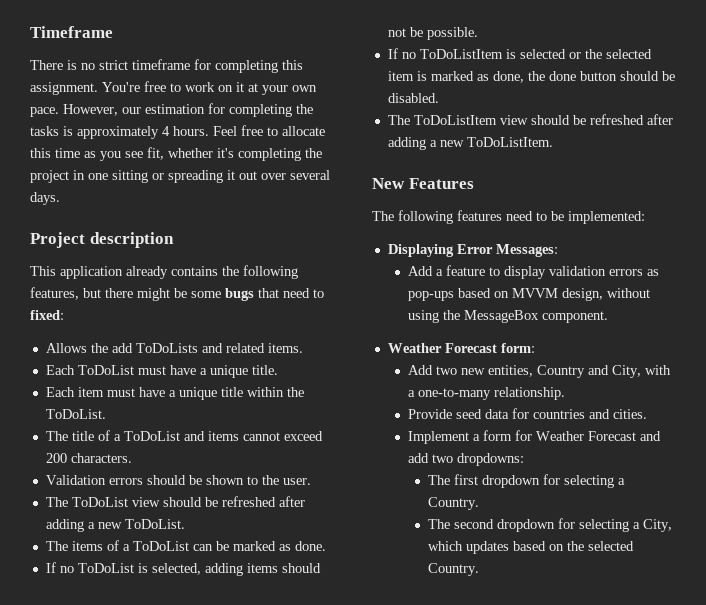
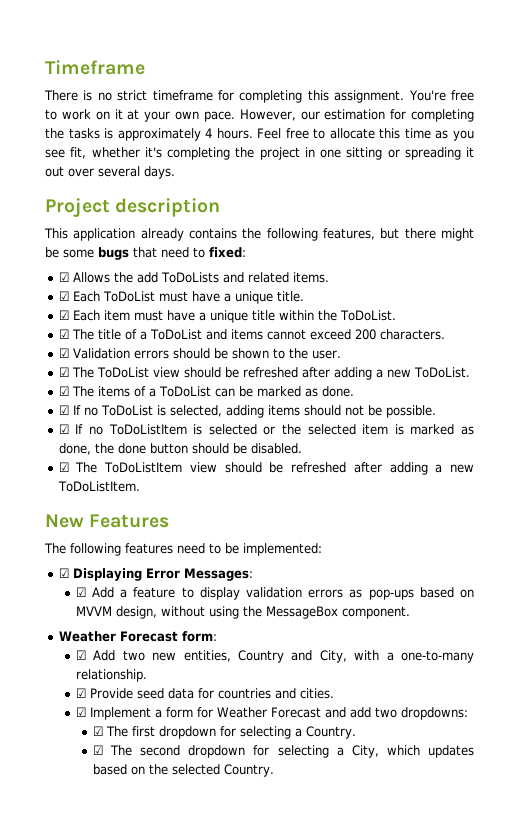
(64, 315) none -> [58,272,69,282] ☑
(303, 348) none -> [58,291,69,301] ☑
(278, 370) none -> [58,310,69,320] ☑
(106, 414) none -> [58,329,69,339] ☑
(132, 458) none -> [58,348,69,358] ☑
(311, 481) none -> [58,367,69,377] ☑
(185, 524) none -> [58,386,69,396] ☑
(326, 546) none -> [58,405,69,415] ☑
(478, 33) none -> [58,424,69,434] ☑
(439, 98) none -> [58,462,69,472] ☑
(645, 217) none -> [58,568,69,578] ☑
(558, 250) none -> [75,587,86,597] ☑
(535, 348) none -> [75,650,86,660] ☑
(566, 393) none -> [75,688,86,698] ☑
(648, 414) none -> [75,707,86,717] ☑
(525, 459) none -> [93,726,104,736] ☑
(480, 503) none -> [93,745,104,755] ☑

